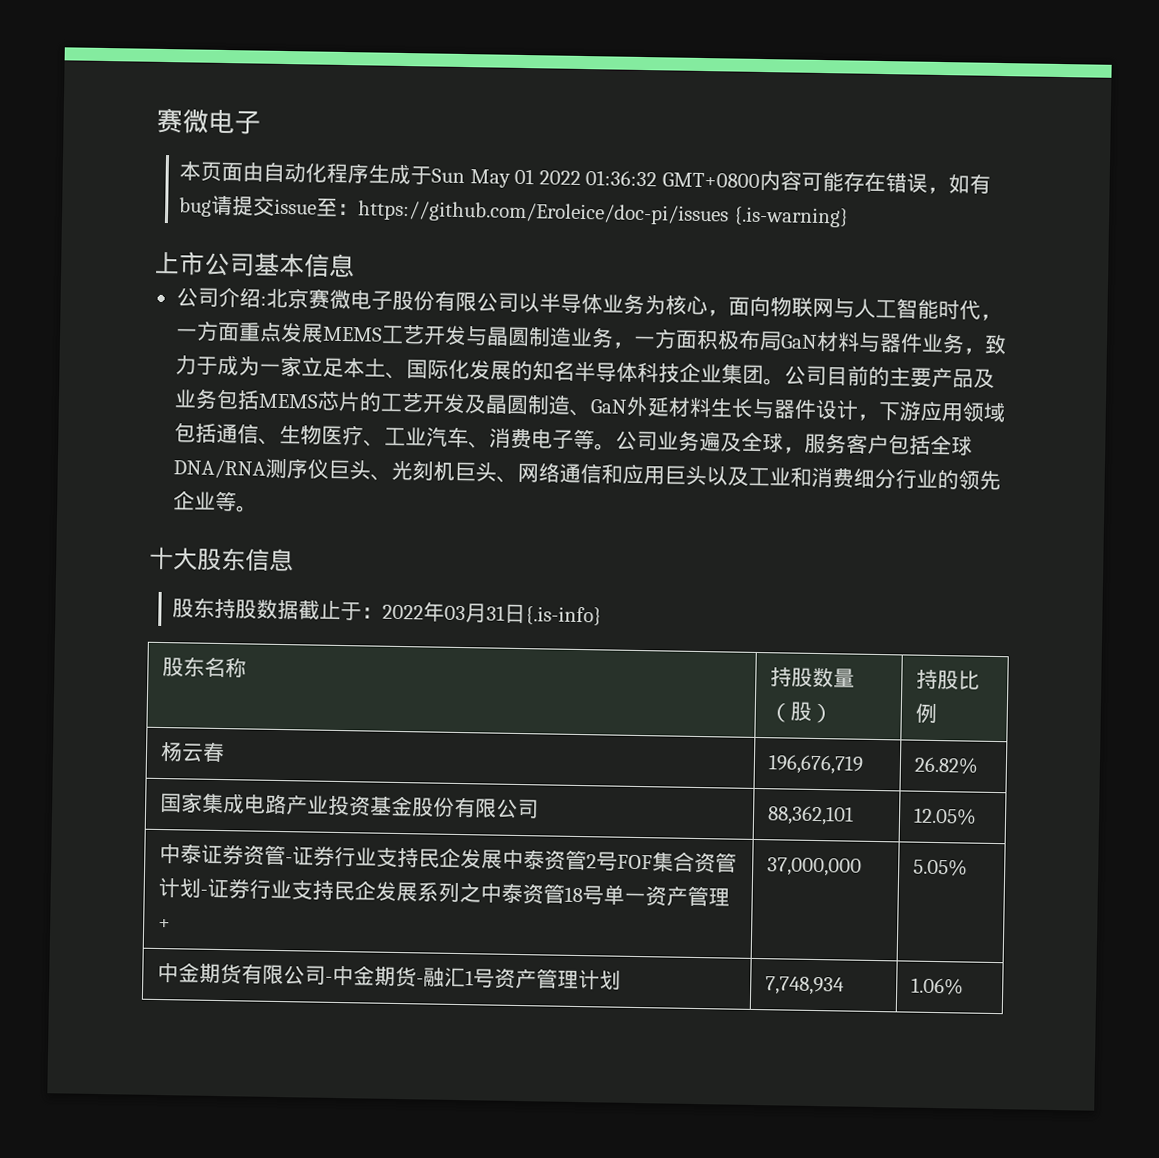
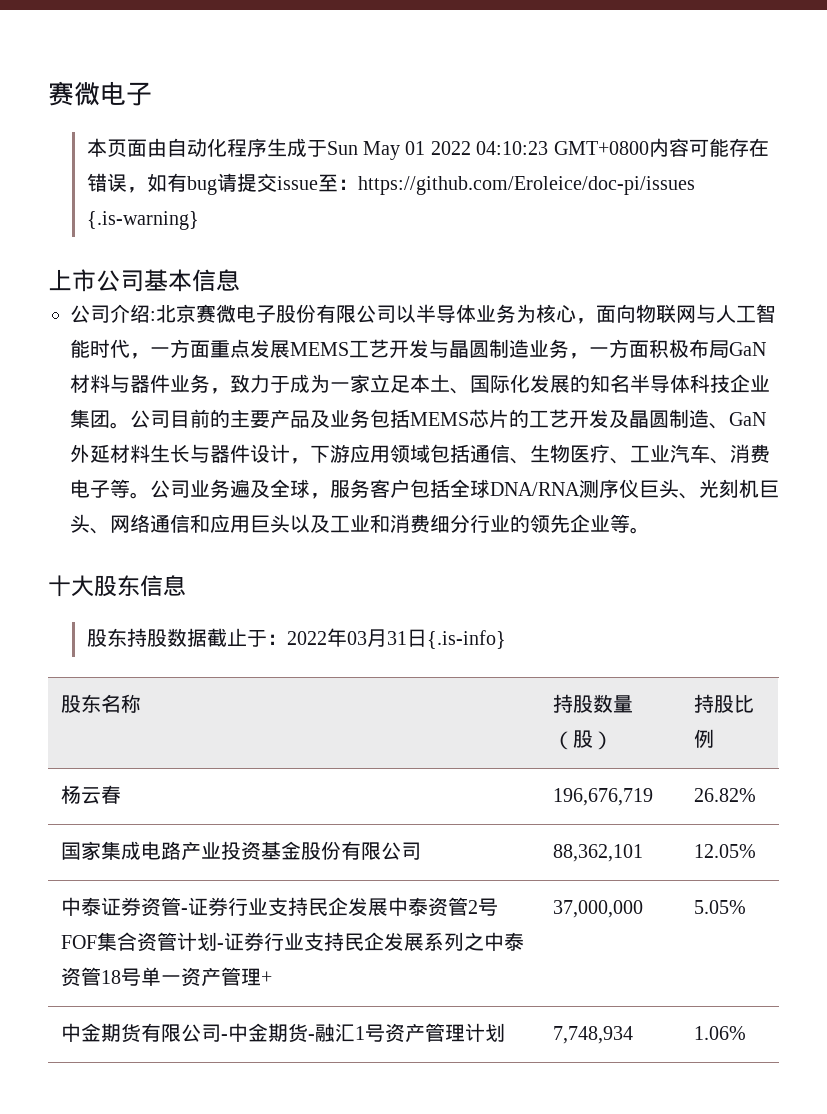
[585,170,658,187] 01:36:32 -> [476,141,549,155] 04:10:23

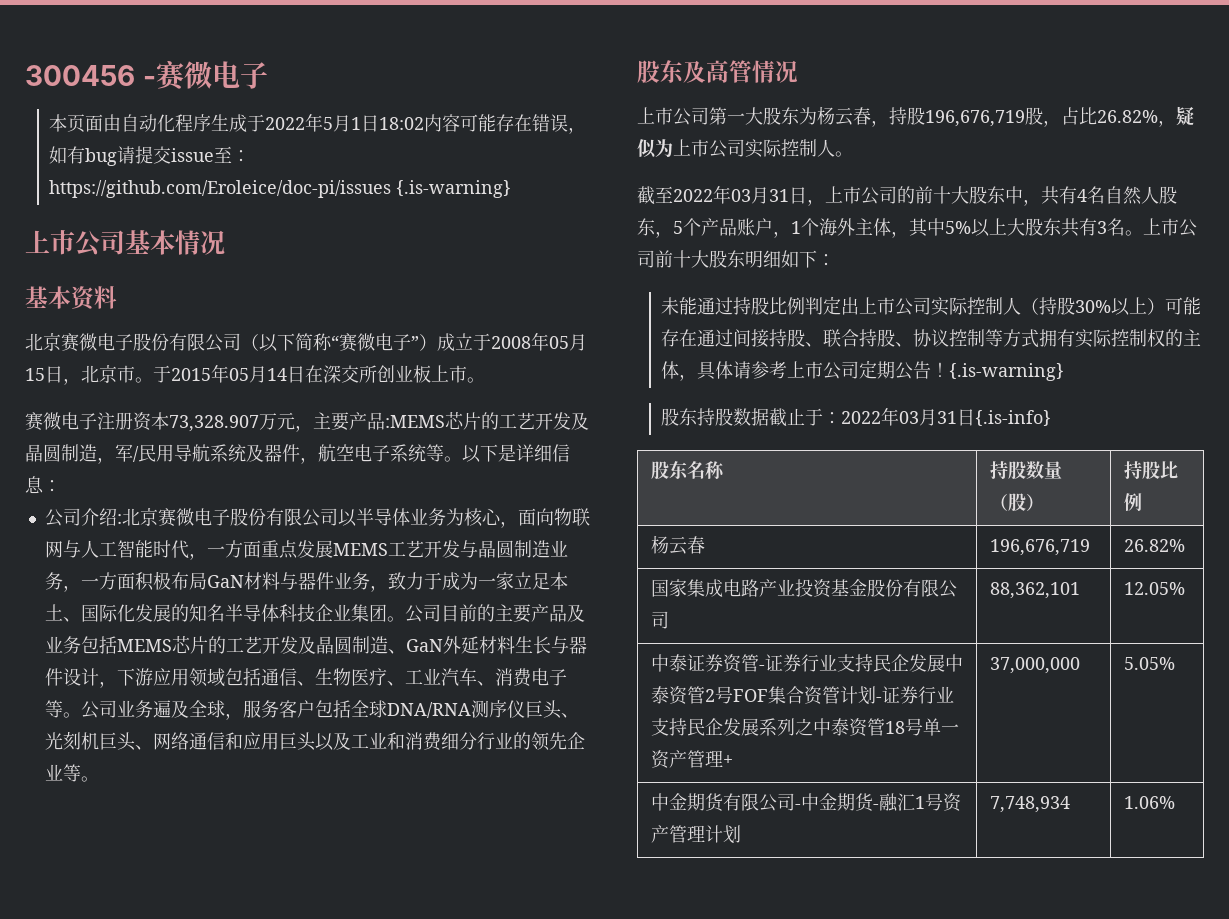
(48, 93) none -> [25,65,156,86] 300456 -
[326,141,649,160] Sun May 01 2022 04:10:23 GMT+0800 -> [265,113,425,132] 2022年5月1日18:02
[192,269,240,292] 信息 -> [175,230,225,255] [25,286,117,311] [25,332,587,352] [25,364,485,385] [25,412,589,432] [25,444,570,464] [25,476,61,494] 情况 // 基本资料 // 北京赛微电子股份有限公司（以下简称“赛微电子”）成立于2008年05月15日，北京市。于2015年05月14日在深交所创业板上市。 // 赛微电子注册资本73,328.907万元，主要产品:MEMS芯片的工艺开发及晶圆制造，军/民用导航系统及器件，航空电子系统等。以下是详细信息：
[48,575,186,597] 十大股东信息 -> [637,60,798,83] [637,106,1194,127] [637,139,853,158] [637,185,1177,206] [637,218,1197,238] [637,250,835,268] [661,296,1202,316] [661,329,1202,348] [661,360,1065,381] 股东及高管情况 // 上市公司第一大股东为杨云春，持股196,676,719股，占比26.82%，疑似为上市公司实际控制人。 // 截至2022年03月31日，上市公司的前十大股东中，共有4名自然人股东，5个产品账户，1个海外主体，其中5%以上大股东共有3名。上市公司前十大股东明细如下： // 未能通过持股比例判定出上市公司实际控制人（持股30%以上）可能存在通过间接持股、联合持股、协议控制等方式拥有实际控制权的主体，具体请参考上市公司定期公告！{.is-warning}

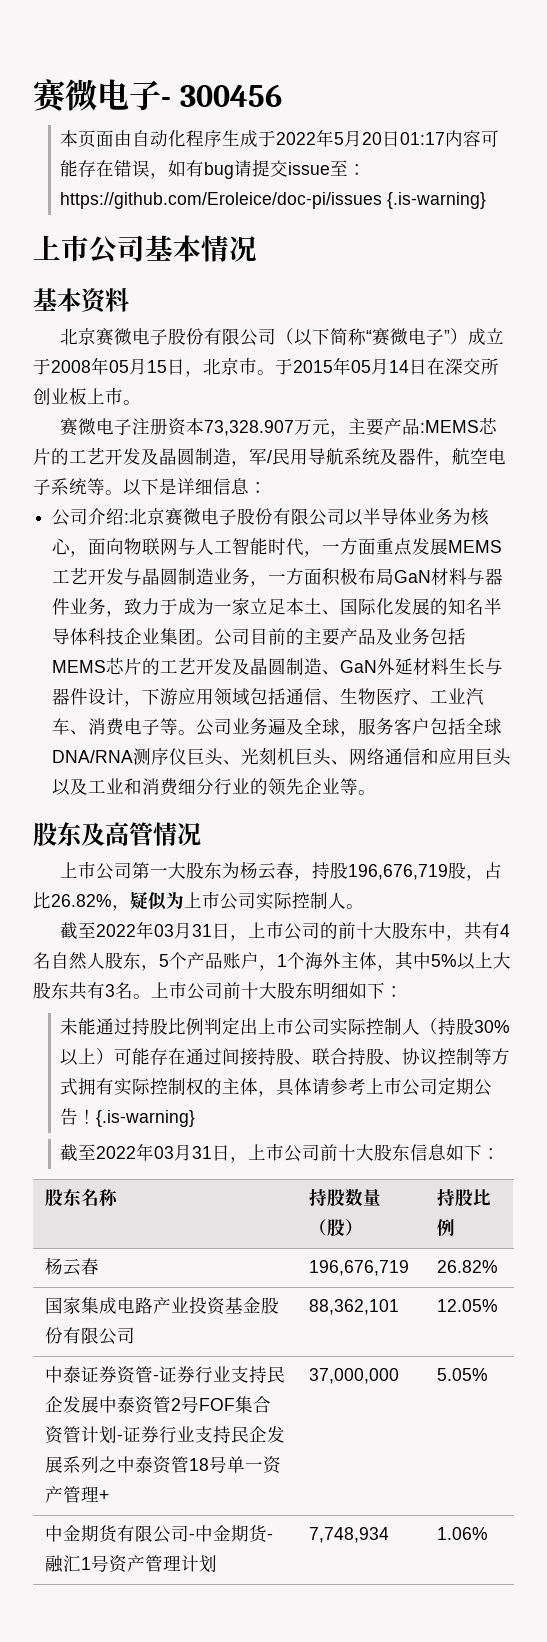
[25,60,268,91] 300456 -赛微电子 -> [33,79,282,113] 赛微电子- 300456
[351,115,425,132] 1日18:02 -> [362,131,446,147] 20日01:17
[661,407,1052,427] 股东持股数据截止于：2022年03月31日{.is-info} -> [60,1143,501,1163] 截至2022年03月31日，上市公司前十大股东信息如下：

